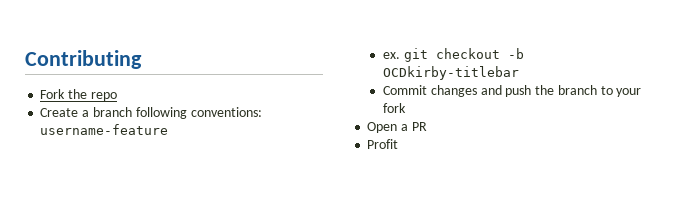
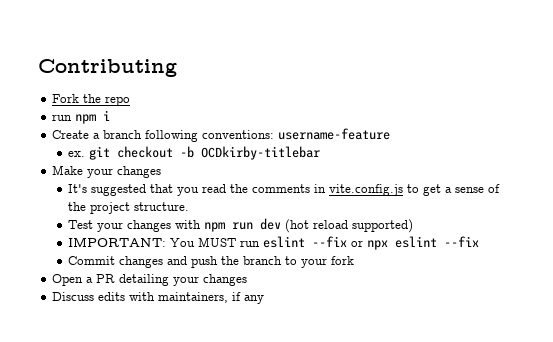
(117, 96) none -> [52,110,111,124] // run npm i
(519, 73) none -> [52,165,162,178] [68,184,501,196] [68,202,190,214] [68,218,414,233] [68,236,480,250] // Make your changes // It's suggested that you read the comments in vite.config.js to get a sense of the project structure. // Test your changes with npm run dev (hot reload supported) // IMPORTANT: You MUST run eslint --fix or npx eslint --fix
[367,139,399,149] // Profit -> [119,274,248,286] [52,292,265,304] detailing your changes // Discuss edits with maintainers, if any

